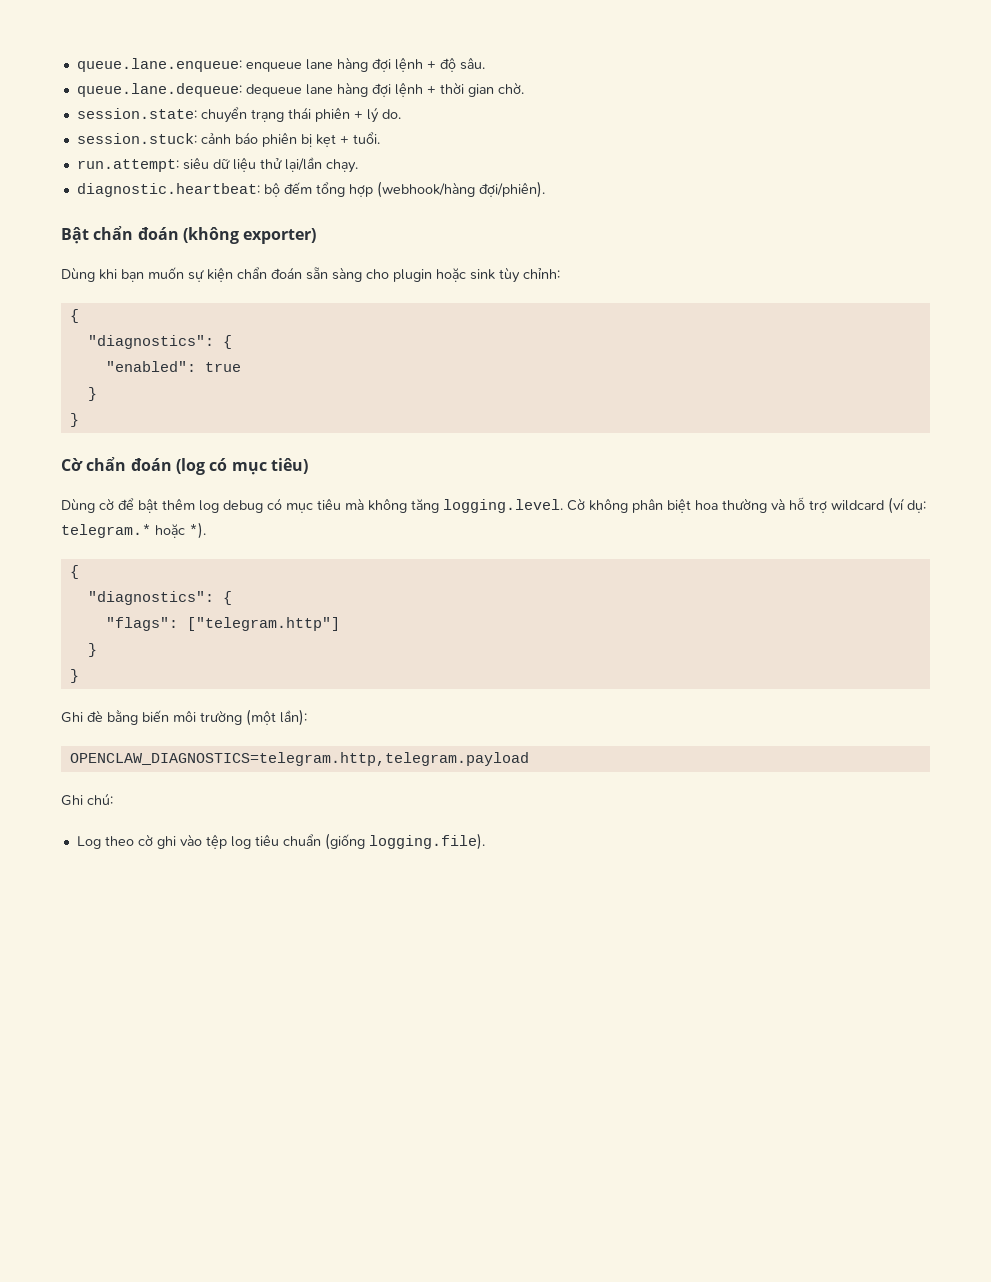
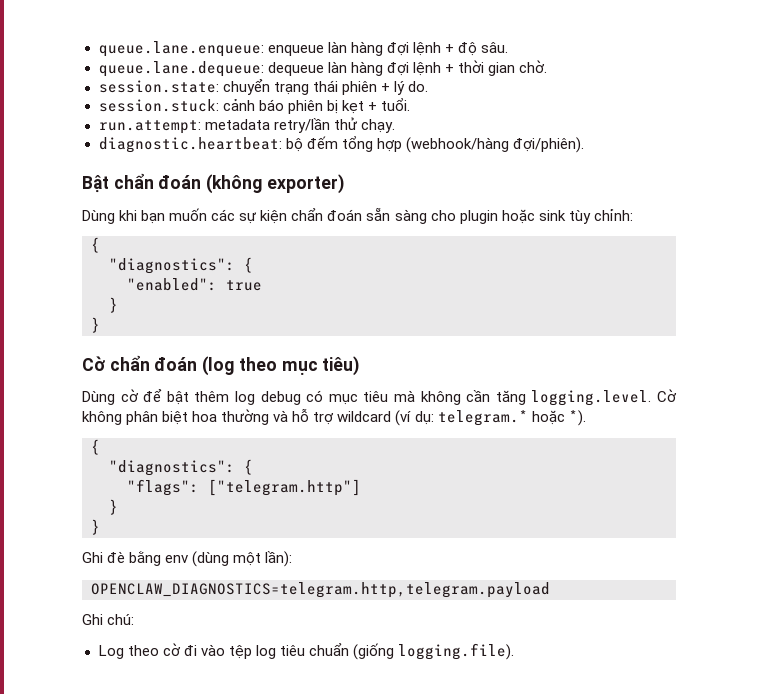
[305,59,333,70] lane -> [327,41,347,53] làn
[305,84,333,95] lane -> [327,61,347,73] làn
[182,157,322,172] siêu dữ liệu thử lại/lần -> [204,117,358,133] metadata retry/lần thử
(184, 273) none -> [211,209,236,221] các
[209,458,228,471] có -> [238,357,277,371] theo
(407, 506) none -> [466,390,491,402] cần
[142,709,276,726] biến môi trường (một -> [165,551,262,567] env (dùng một
[156,836,176,849] ghi -> [183,645,197,656] đi

